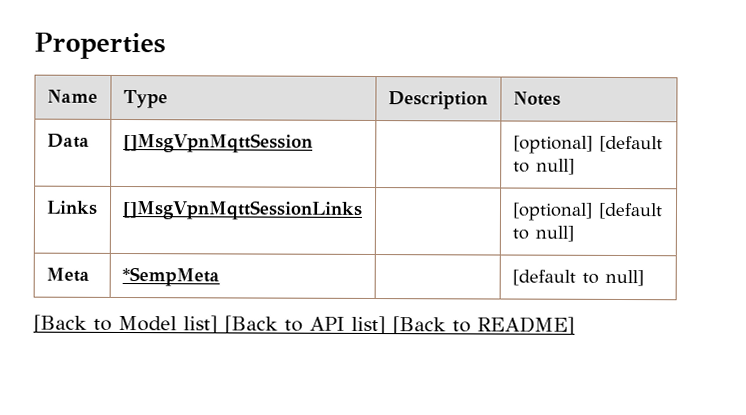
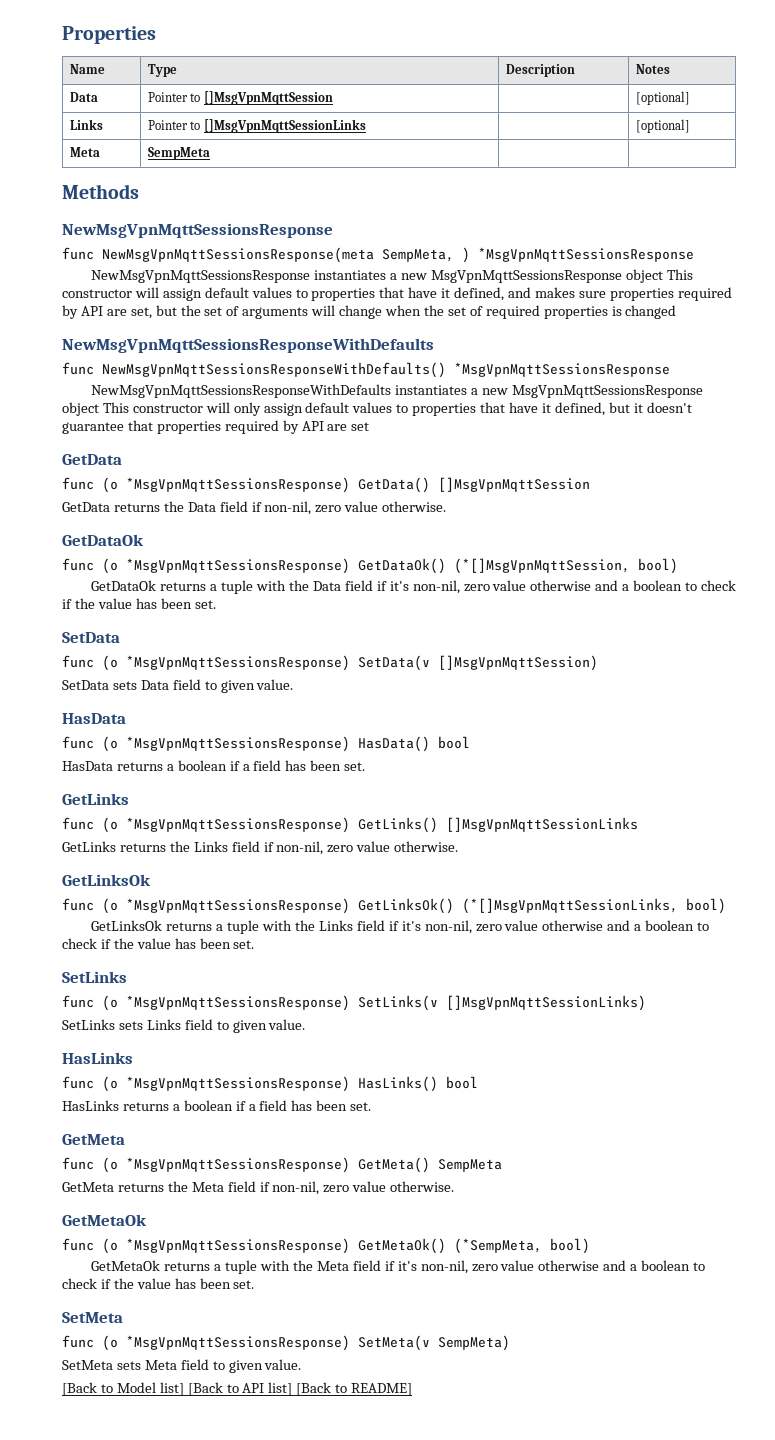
(90, 140) none -> [147,92,201,102] Pointer to
[598,135,663,153] [512,158,575,175] [default to null] -> (690, 98) none
(98, 207) none -> [147,120,201,130] Pointer to
[597,202,663,220] [511,225,574,242] [45,267,90,282] [121,266,220,287] [511,269,644,287] [default to null] // Meta | *SempMeta | | [default to null] -> [69,147,100,157] [147,147,210,160] [62,184,139,199] [62,223,333,238] [62,247,694,263] [91,269,693,283] [62,287,732,301] [62,305,677,319] [62,338,434,353] [62,362,670,378] [91,384,704,398] [62,402,692,416] [62,420,370,434] [62,454,122,465] [62,477,590,493] [62,501,447,515] [62,534,144,546] [62,558,678,574] [91,580,736,594] [62,598,216,609] [62,632,120,643] [62,655,598,671] [62,679,294,693] [62,713,126,724] [62,736,470,752] [62,760,366,771] [62,793,129,805] [62,817,638,833] [62,841,459,855] [62,874,151,886] [62,898,726,914] [91,920,709,934] [62,938,255,949] [62,971,127,983] [62,995,646,1011] [62,1019,306,1033] [62,1052,133,1064] [62,1076,478,1092] [62,1100,372,1111] [62,1134,125,1145] [62,1157,502,1173] [62,1181,455,1195] [62,1214,147,1226] [62,1238,590,1254] [91,1260,705,1274] [62,1278,255,1289] [62,1312,123,1323] [62,1335,510,1351] [62,1359,302,1373] // Meta | SempMeta | | // Methods // NewMsgVpnMqttSessionsResponse // func NewMsgVpnMqttSessionsResponse(meta SempMeta, ) *MsgVpnMqttSessionsResponse // NewMsgVpnMqttSessionsResponse instantiates a new MsgVpnMqttSessionsResponse object This constructor will assign default values to properties that have it defined, and makes sure properties required by API are set, but the set of arguments will change when the set of required properties is changed // NewMsgVpnMqttSessionsResponseWithDefaults // func NewMsgVpnMqttSessionsResponseWithDefaults() *MsgVpnMqttSessionsResponse // NewMsgVpnMqttSessionsResponseWithDefaults instantiates a new MsgVpnMqttSessionsResponse object This constructor will only assign default values to properties that have it defined, but it doesn't guarantee that properties required by API are set // GetData // func (o *MsgVpnMqttSessionsResponse) GetData() []MsgVpnMqttSession // GetData returns the Data field if non-nil, zero value otherwise. // GetDataOk // func (o *MsgVpnMqttSessionsResponse) GetDataOk() (*[]MsgVpnMqttSession, bool) // GetDataOk returns a tuple with the Data field if it's non-nil, zero value otherwise and a boolean to check if the value has been set. // SetData // func (o *MsgVpnMqttSessionsResponse) SetData(v []MsgVpnMqttSession) // SetData sets Data field to given value. // HasData // func (o *MsgVpnMqttSessionsResponse) HasData() bool // HasData returns a boolean if a field has been set. // GetLinks // func (o *MsgVpnMqttSessionsResponse) GetLinks() []MsgVpnMqttSessionLinks // GetLinks returns the Links field if non-nil, zero value otherwise. // GetLinksOk // func (o *MsgVpnMqttSessionsResponse) GetLinksOk() (*[]MsgVpnMqttSessionLinks, bool) // GetLinksOk returns a tuple with the Links field if it's non-nil, zero value otherwise and a boolean to check if the value has been set. // SetLinks // func (o *MsgVpnMqttSessionsResponse) SetLinks(v []MsgVpnMqttSessionLinks) // SetLinks sets Links field to given value. // HasLinks // func (o *MsgVpnMqttSessionsResponse) HasLinks() bool // HasLinks returns a boolean if a field has been set. // GetMeta // func (o *MsgVpnMqttSessionsResponse) GetMeta() SempMeta // GetMeta returns the Meta field if non-nil, zero value otherwise. // GetMetaOk // func (o *MsgVpnMqttSessionsResponse) GetMetaOk() (*SempMeta, bool) // GetMetaOk returns a tuple with the Meta field if it's non-nil, zero value otherwise and a boolean to check if the value has been set. // SetMeta // func (o *MsgVpnMqttSessionsResponse) SetMeta(v SempMeta) // SetMeta sets Meta field to given value.

